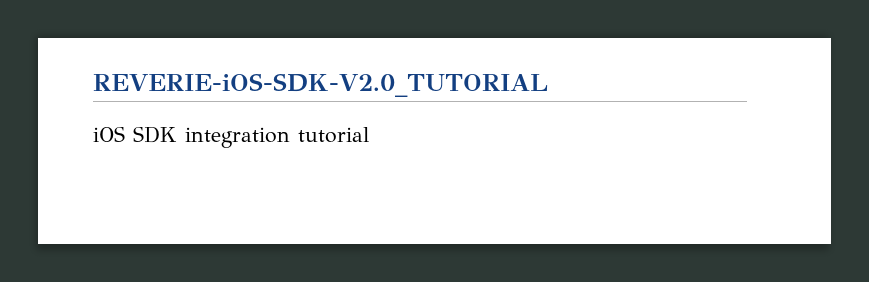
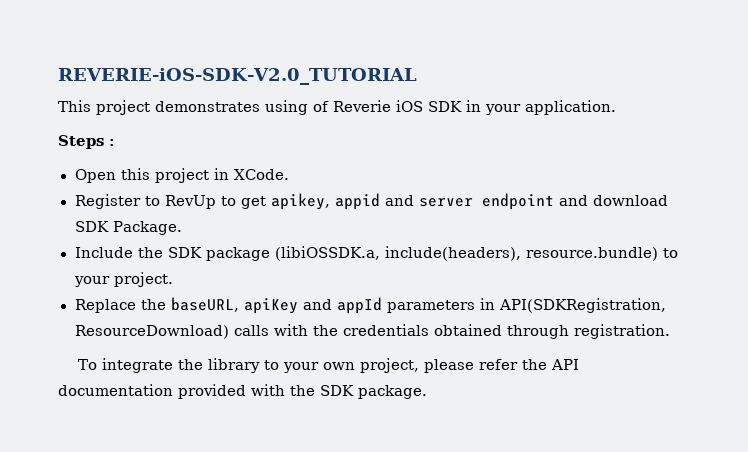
[93,126,369,148] iOS SDK integration tutorial -> [58,100,616,115] [58,135,115,149] [74,168,289,183] [74,193,668,210] [74,221,182,235] [74,246,678,261] [73,272,173,287] [74,297,666,314] [74,324,670,339] [78,358,579,373] [58,384,427,399] This project demonstrates using of Reverie iOS SDK in your application. // Steps : // Open this project in XCode. // Register to RevUp to get apikey, appid and server endpoint and download SDK Package. // Include the SDK package (libiOSSDK.a, include(headers), resource.bundle) to your project. // Replace the baseURL, apiKey and appId parameters in API(SDKRegistration, ResourceDownload) calls with the credentials obtained through registration. // To integrate the library to your own project, please refer the API documentation provided with the SDK package.

